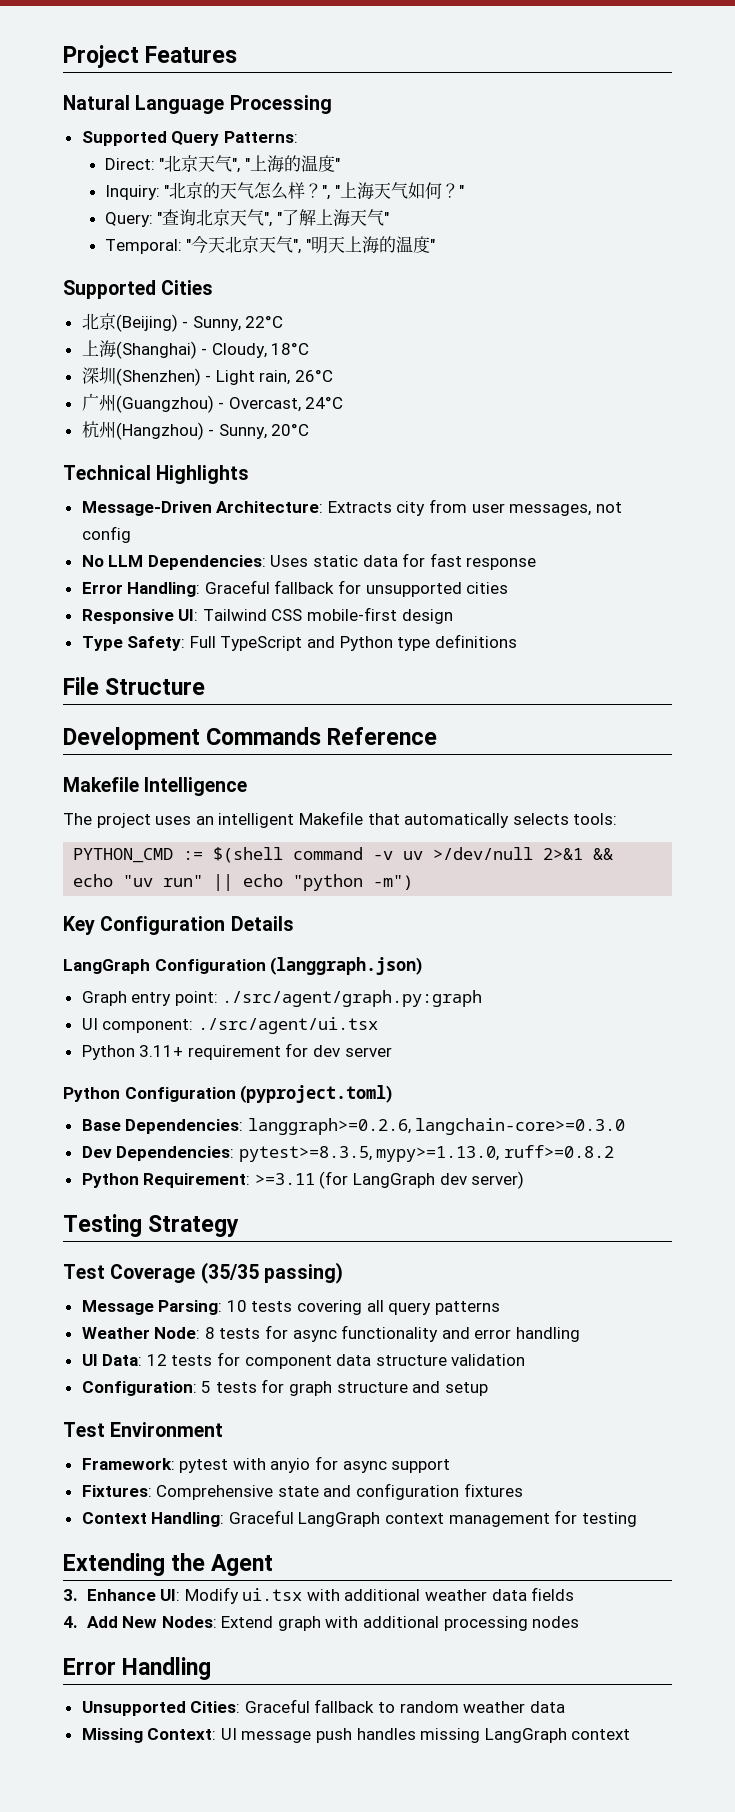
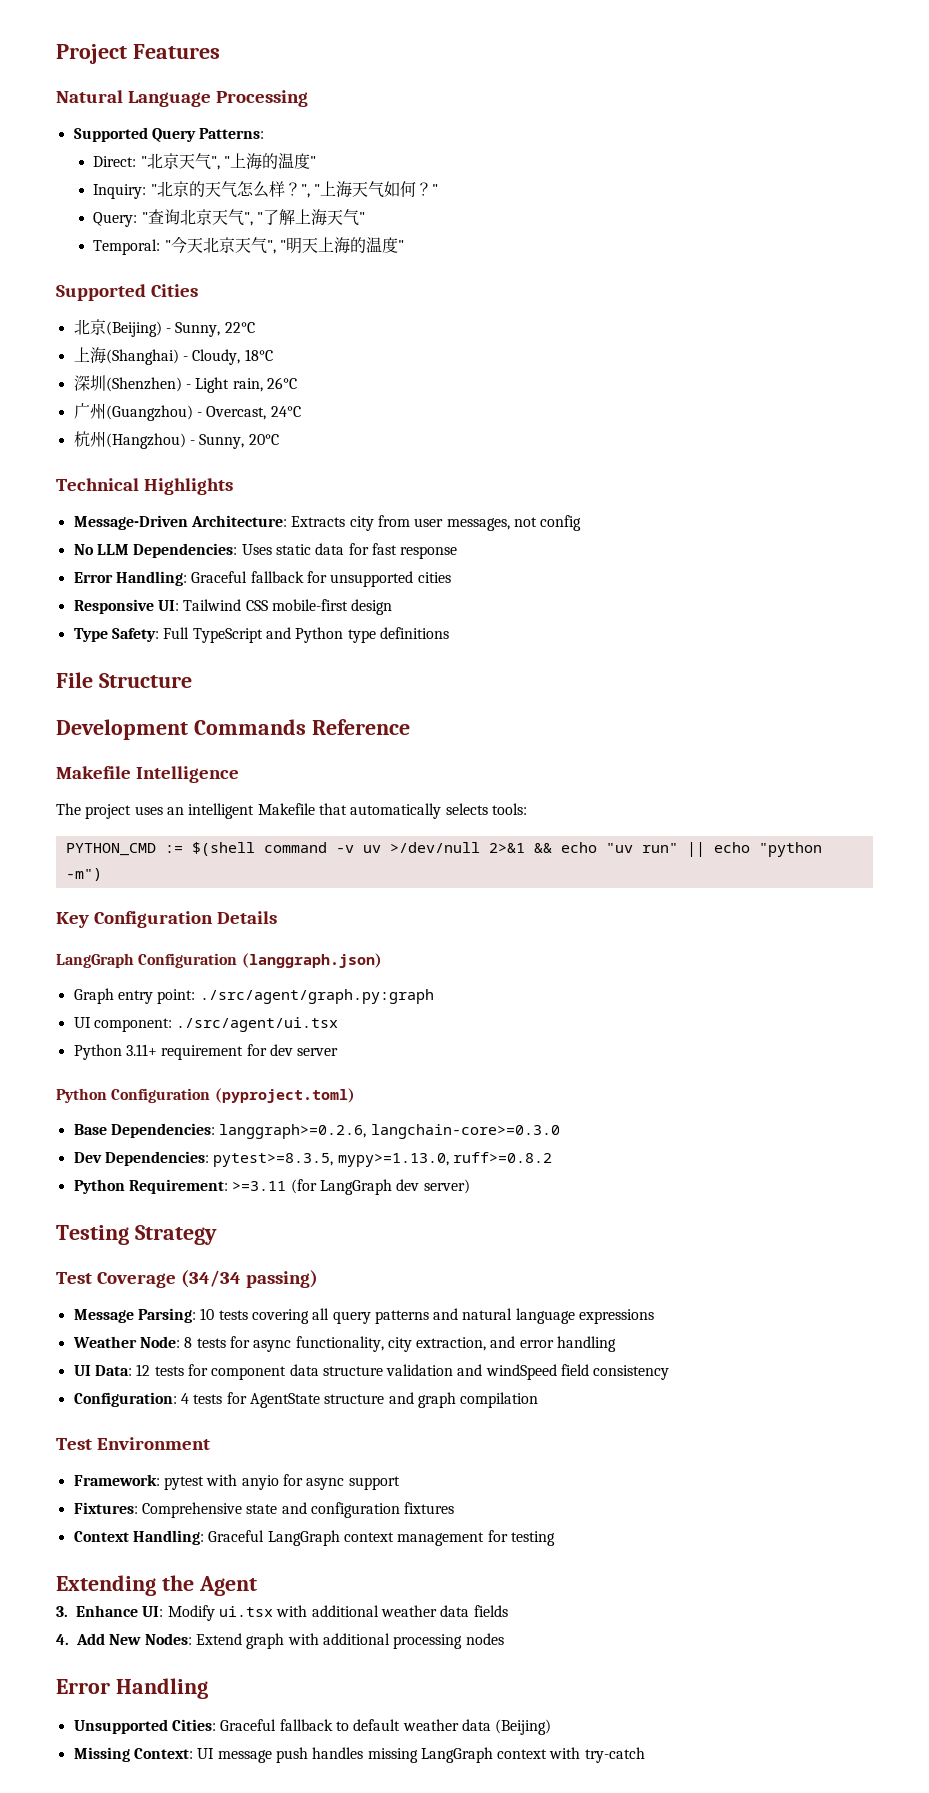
[200,1262,259,1284] (35/35 -> [180,1270,241,1288] (34/34
(500, 1308) none -> [433,1308,655,1324] and natural language expressions
[341,1325,439,1342] functionality -> [295,1336,487,1352] functionality, city extraction,
(526, 1360) none -> [457,1364,670,1380] and windSpeed field consistency
[201,1379,333,1396] 5 tests for graph -> [180,1392,320,1408] 4 tests for AgentState
[444,1382,488,1396] setup -> [417,1392,539,1408] graph compilation
[399,1701,565,1713] random weather data -> [353,1719,552,1735] default weather data (Beijing)
(631, 1734) none -> [549,1747,645,1763] with try-catch

